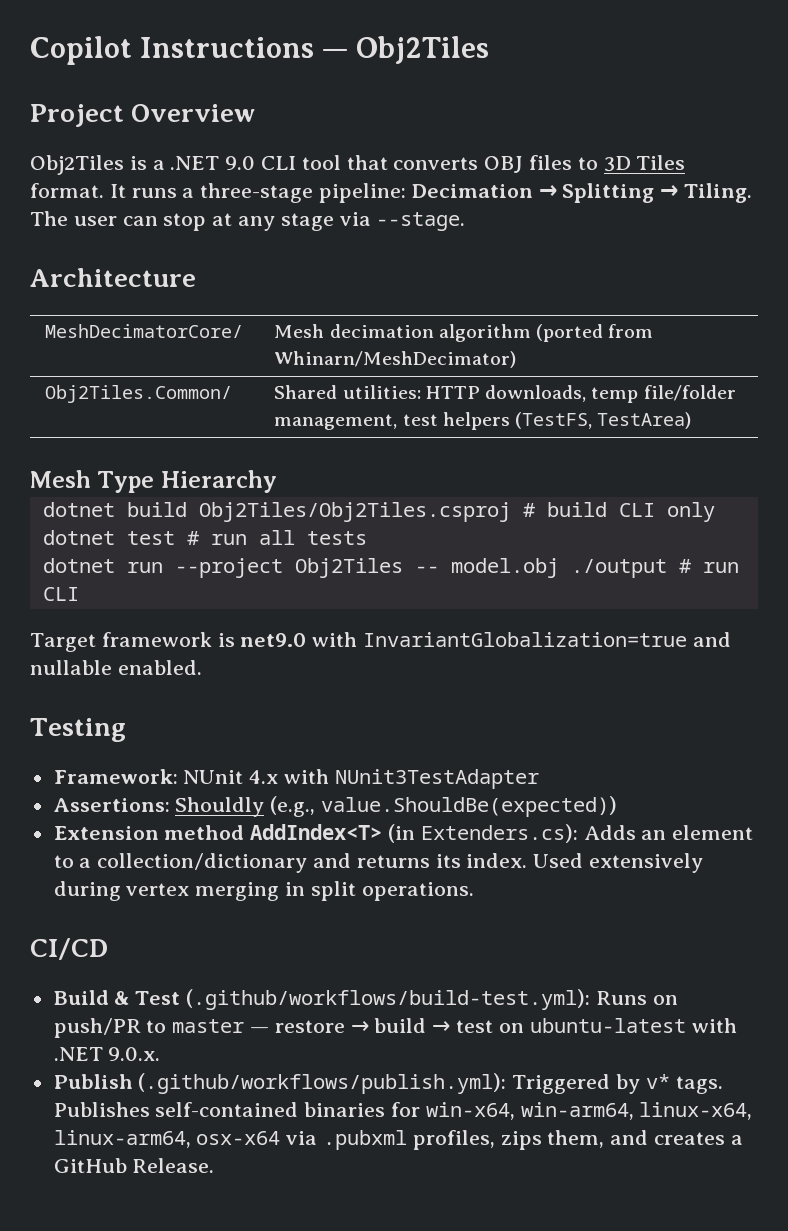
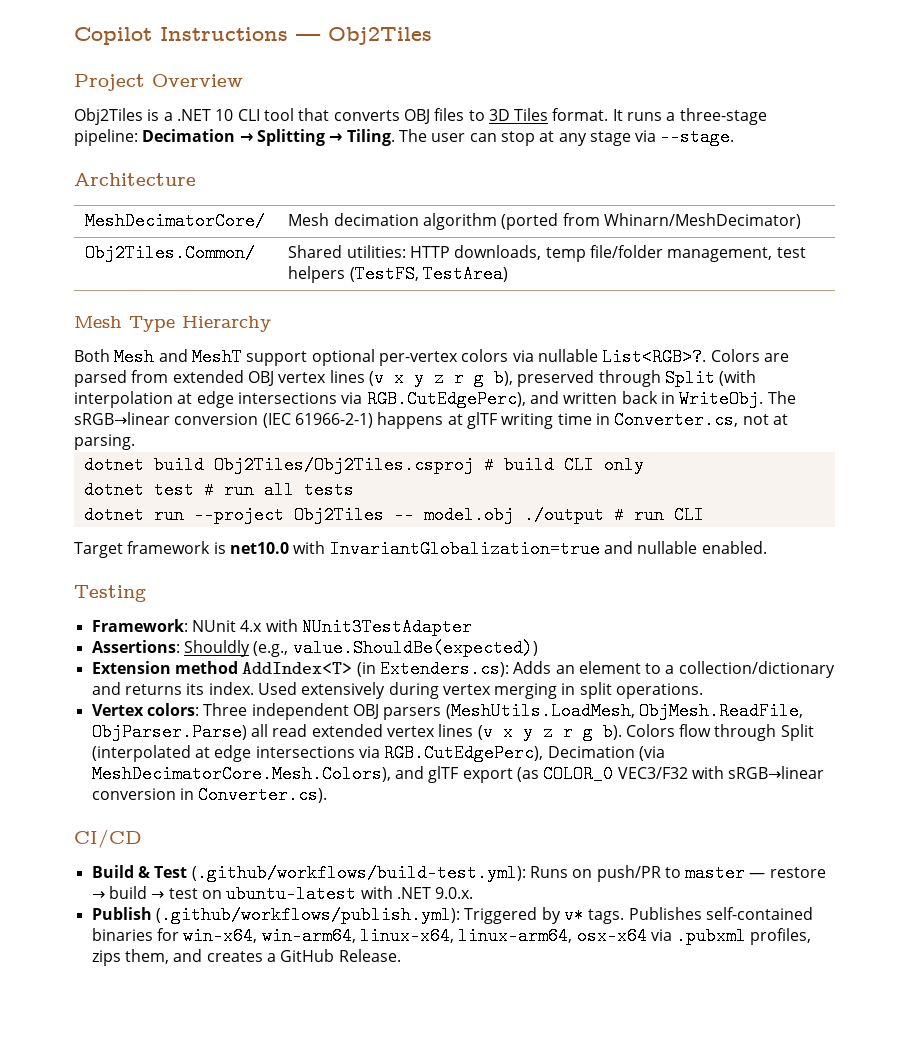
[225,156,256,170] 9.0 -> [215,109,234,121] 10
(277, 481) none -> [74,348,789,366] [74,369,757,387] [74,390,796,408] [74,411,788,429] [74,434,135,450] // Both Mesh and MeshT support optional per-vertex colors via nullable List<RGB>?. Colors are parsed from extended OBJ vertex lines (v x y z r g b), preserved through Split (with interpolation at edge intersections via RGB.CutEdgePerc), and written back in WriteObj. The sRGB→linear conversion (IEC 61966-2-1) happens at glTF writing time in Converter.cs, not at parsing.
[240,633,307,647] net9.0 -> [229,542,289,554] net10.0
(474, 891) none -> [91,702,803,720] [91,723,814,741] [91,744,665,762] [91,765,825,783] [91,786,328,804] // Vertex colors: Three independent OBJ parsers (MeshUtils.LoadMesh, ObjMesh.ReadFile, ObjParser.Parse) all read extended vertex lines (v x y z r g b). Colors flow through Split (interpolated at edge intersections via RGB.CutEdgePerc), Decimation (via MeshDecimatorCore.Mesh.Colors), and glTF export (as COLOR_0 VEC3/F32 with sRGB→linear conversion in Converter.cs).

